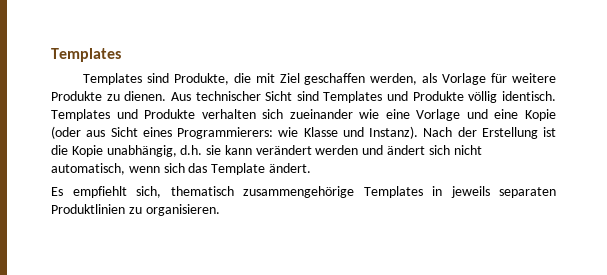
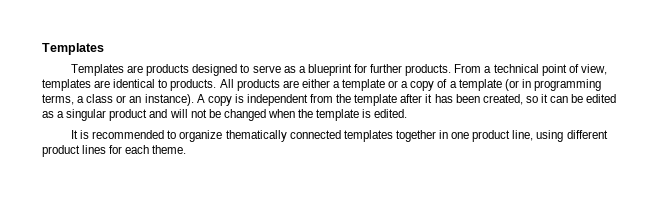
[146,73,556,85] [51,91,556,103] [51,109,556,121] [51,126,556,139] [51,145,482,157] [51,163,311,175] [51,186,556,198] [51,204,220,216] sind Produkte, die mit Ziel geschaffen werden, als Vorlage für weitere Produkte zu dienen. Aus technischer Sicht sind Templates und Produkte völlig identisch. Templates und Produkte verhalten sich zueinander wie eine Vorlage und eine Kopie (oder aus Sicht eines Programmierers: wie Klasse und Instanz). Nach der Erstellung ist die Kopie unabhängig, d.h. sie kann verändert werden und ändert sich nicht automatisch, wenn sich das Template ändert. // Es empfiehlt sich, thematisch zusammengehörige Templates in jeweils separaten Produktlinien zu organisieren. -> [127,64,607,76] [42,79,601,91] [42,94,617,106] [42,109,408,121] [71,130,608,142] [42,145,187,157] are products designed to serve as a blueprint for further products. From a technical point of view, templates are identical to products. All products are either a template or a copy of a template (or in programming terms, a class or an instance). A copy is independent from the template after it has been created, so it can be edited as a singular product and will not be changed when the template is edited. // It is recommended to organize thematically connected templates together in one product line, using different product lines for each theme.

